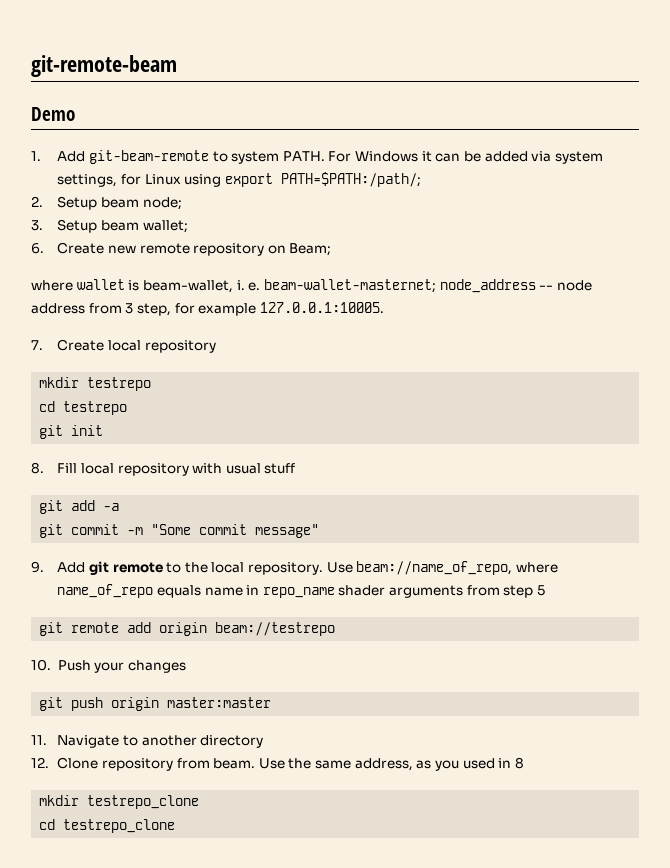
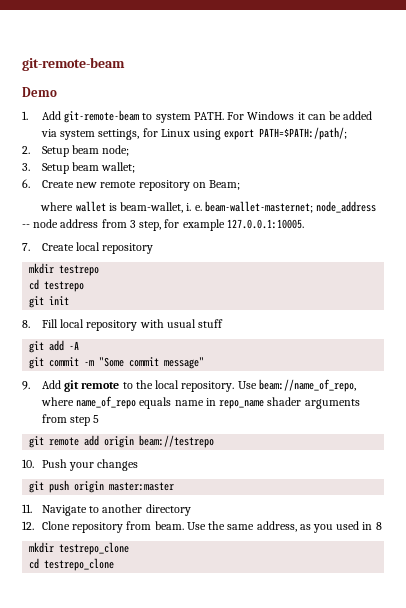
[88,150,209,164] git-beam-remote -> [64,110,140,123] git-remote-beam
[103,503,120,511] -a -> [69,341,80,350] -A

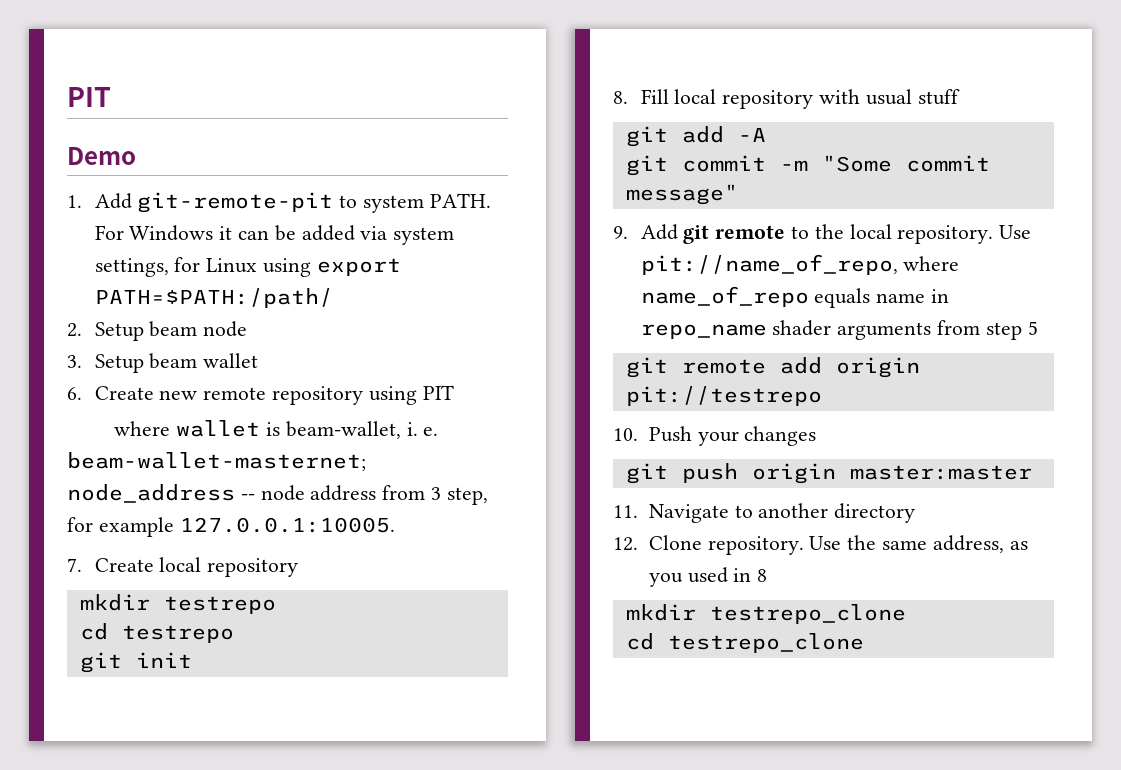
[22,57,125,71] git-remote-beam -> [67,87,111,107] PIT
[64,110,140,123] git-remote-beam -> [137,192,334,213] git-remote-pit
[259,127,348,140] PATH=$PATH:/path/; -> [94,288,333,308] PATH=$PATH:/path/
[102,145,130,156] node; -> [203,321,248,337] node
[101,162,136,173] wallet; -> [203,353,259,368] wallet
[192,180,241,190] on Beam; -> [368,385,454,405] using PIT
[258,379,356,392] beam://name_of_repo, -> [640,254,898,275] pit://name_of_repo,
[139,435,215,448] beam://testrepo -> [625,386,822,406] pit://testrepo
[72,521,184,533] repository from beam. -> [707,536,804,555] repository.

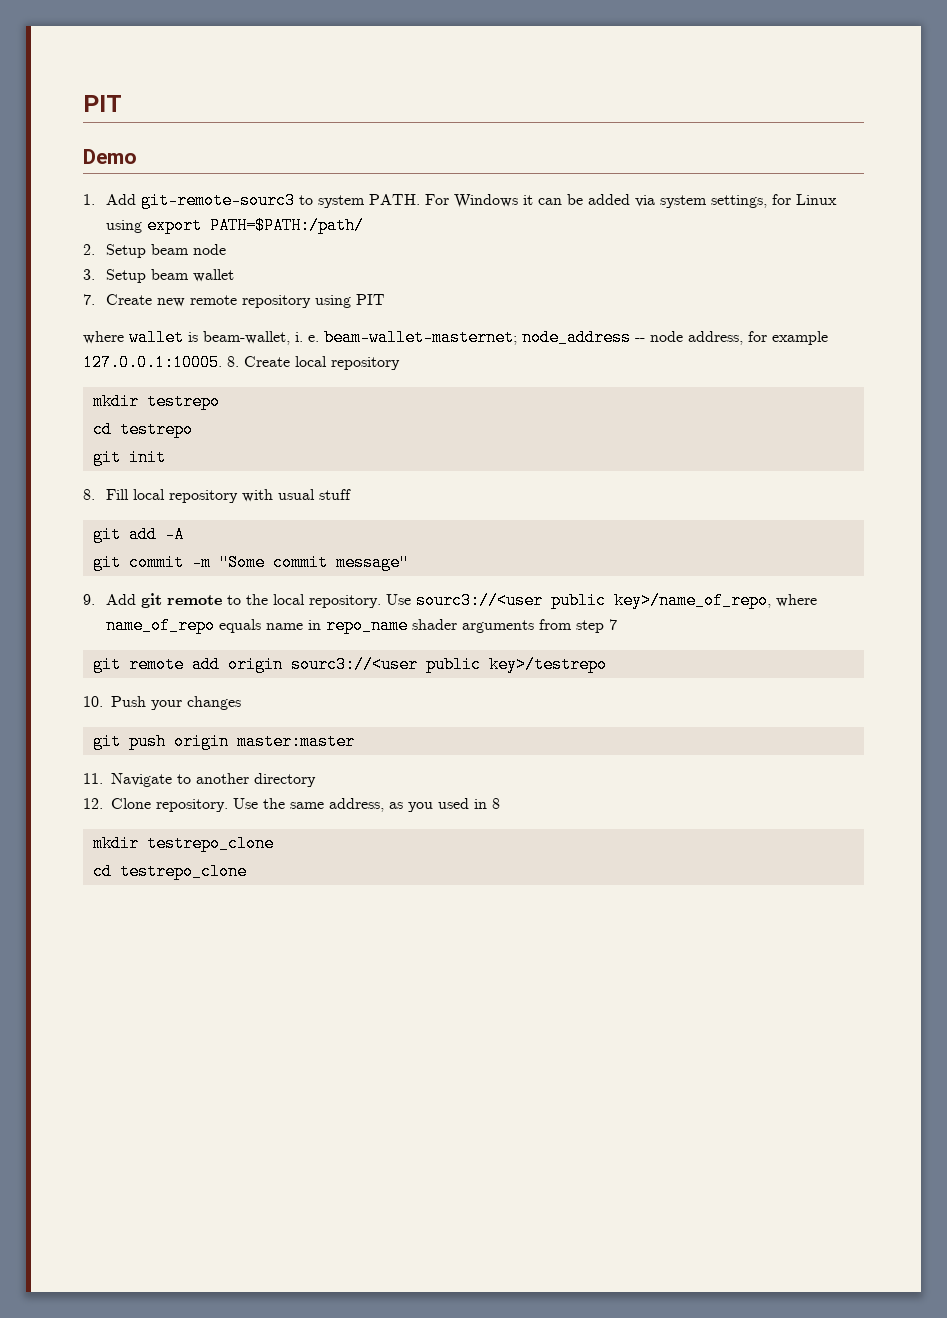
[137,192,334,213] git-remote-pit -> [141,192,296,209] git-remote-sourc3
[67,387,82,400] 6. -> [83,294,95,305] 7.
[310,485,488,505] address from 3 step, -> [688,331,743,345] address,
[67,558,82,572] // 7. -> [227,356,239,367] 8.
[640,254,898,275] pit://name_of_repo, -> [416,592,772,609] sourc3://<user public key>/name_of_repo,
[1027,321,1038,335] 5 -> [609,619,618,630] 7
[625,386,822,406] pit://testrepo -> [290,656,607,673] sourc3://<user public key>/testrepo

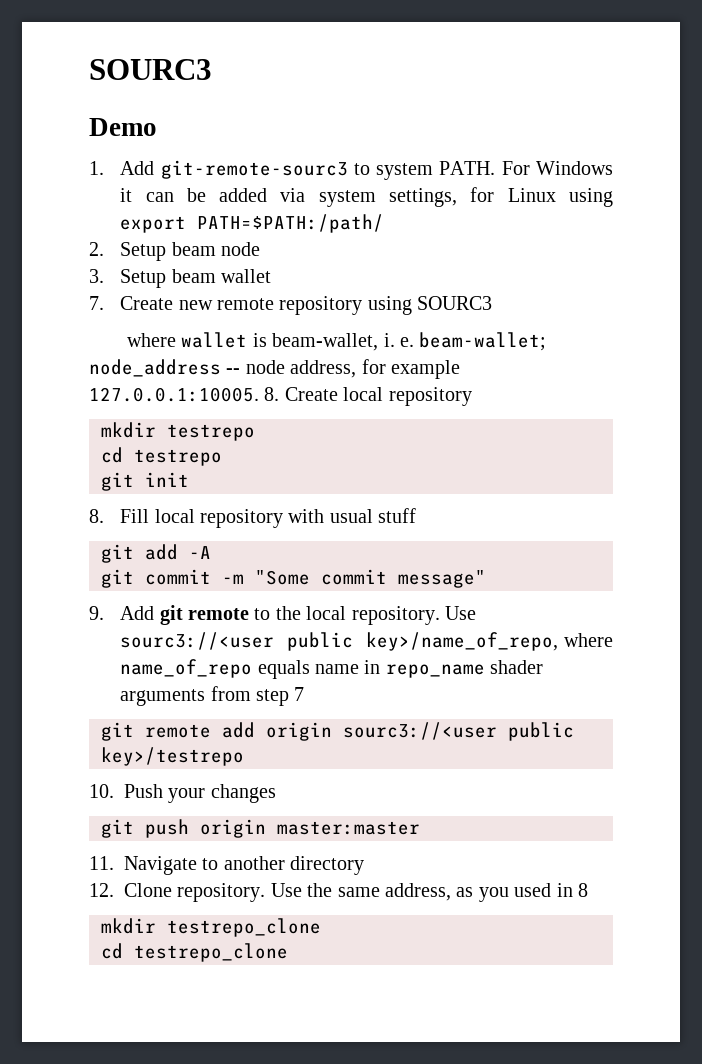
[83,95,122,112] PIT -> [89,59,212,80] SOURC3
[356,294,386,305] PIT -> [417,296,493,310] SOURC3
[324,329,517,346] beam-wallet-masternet; -> [419,332,547,351] beam-wallet;

